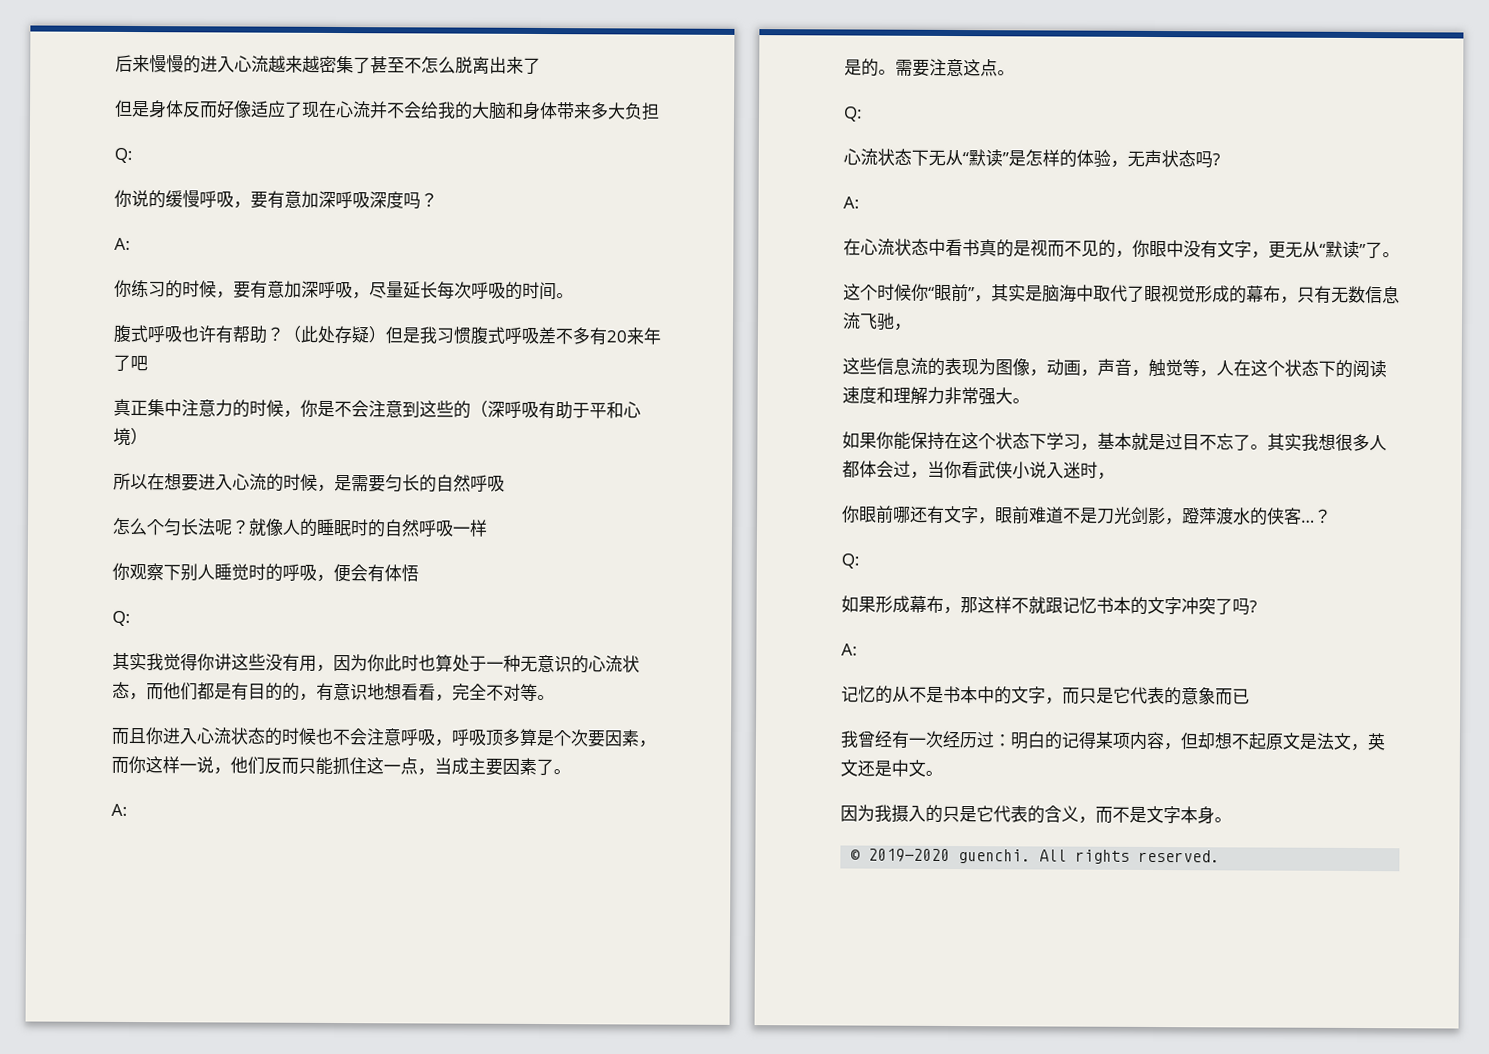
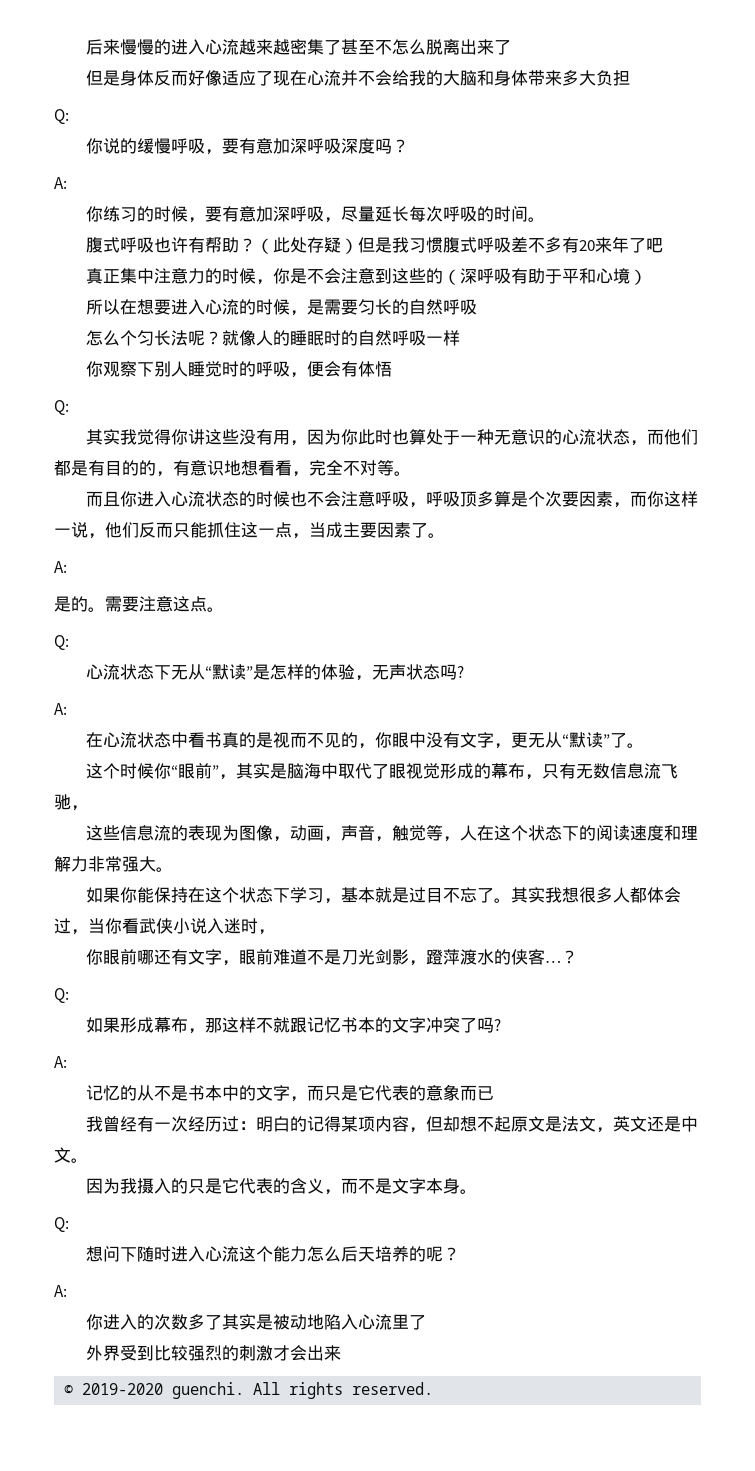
(1232, 820) none -> [54,1217,69,1232] [86,1246,461,1262] [54,1285,67,1297] [86,1314,427,1330] [86,1345,342,1361] // Q: // 想问下随时进入心流这个能力怎么后天培养的呢？ // A: // 你进入的次数多了其实是被动地陷入心流里了 // 外界受到比较强烈的刺激才会出来

